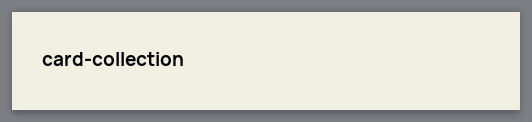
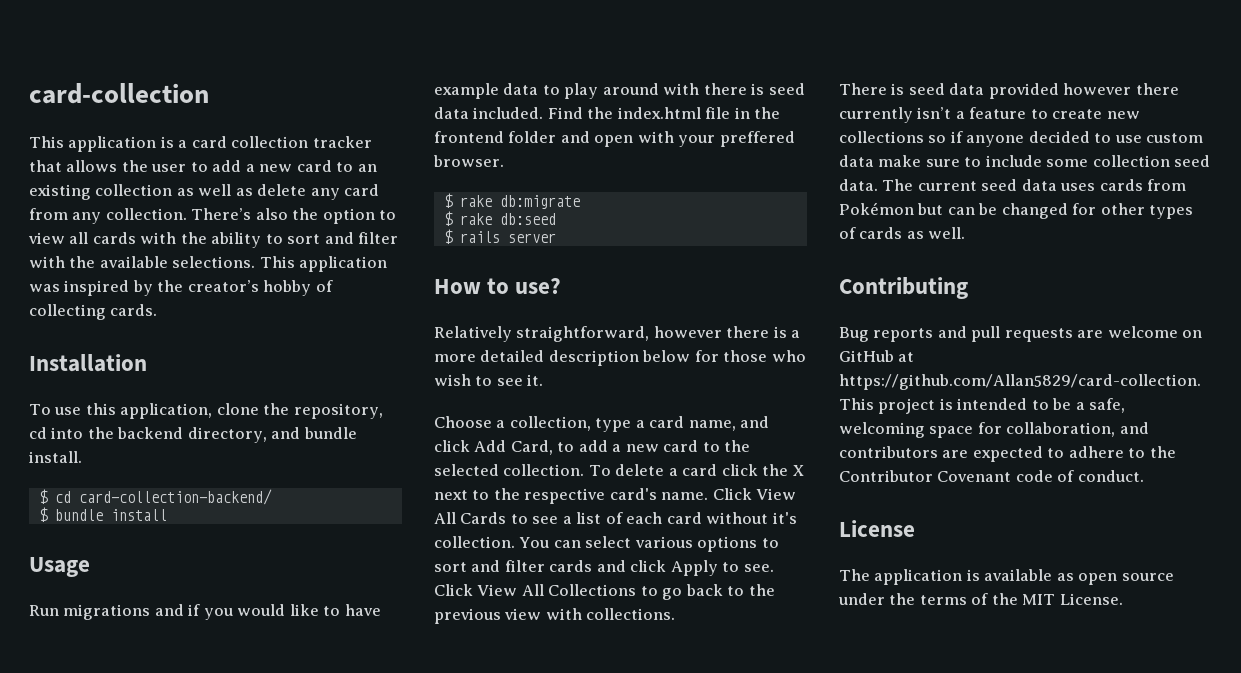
(184, 59) none -> [29,136,372,152] [29,160,377,172] [29,184,380,200] [29,208,397,224] [28,232,399,248] [29,256,388,272] [29,280,333,296] [29,304,158,320] [29,354,147,372] [29,403,383,419] [29,427,357,443] [29,451,82,463] [38,489,272,505] [38,507,167,522] [29,557,90,577] [29,604,381,620] [434,83,805,99] [434,107,781,119] [434,131,795,147] [433,155,504,167] [443,193,580,209] [443,211,556,226] [443,229,556,244] [434,278,562,294] [434,326,801,342] [434,350,806,366] [434,374,544,386] [434,416,770,432] [434,440,751,455] [434,464,804,476] [434,488,797,504] [434,512,797,524] [434,536,779,552] [434,560,774,576] [434,584,775,600] [434,608,676,624] [839,83,1179,99] [839,107,1140,123] [839,131,1204,147] [839,155,1211,167] [839,179,1187,191] [839,202,1194,219] [839,227,966,239] [839,277,968,299] [839,326,1203,342] [839,350,915,362] [839,374,1201,390] [839,398,1126,414] [839,422,1149,438] [839,446,1176,462] [839,470,1144,482] [839,520,915,537] [839,569,1174,585] [838,593,1123,605] // This application is a card collection tracker that allows the user to add a new card to an existing collection as well as delete any card from any collection. There’s also the option to view all cards with the ability to sort and filter with the available selections. This application was inspired by the creator’s hobby of collecting cards. // Installation // To use this application, clone the repository, cd into the backend directory, and bundle install. // $ cd card-collection-backend/ // $ bundle install // Usage // Run migrations and if you would like to have example data to play around with there is seed data included. Find the index.html file in the frontend folder and open with your preffered browser. // $ rake db:migrate // $ rake db:seed // $ rails server // How to use? // Relatively straightforward, however there is a more detailed description below for those who wish to see it. // Choose a collection, type a card name, and click Add Card, to add a new card to the selected collection. To delete a card click the X next to the respective card's name. Click View All Cards to see a list of each card without it's collection. You can select various options to sort and filter cards and click Apply to see. Click View All Collections to go back to the previous view with collections. // There is seed data provided however there currently isn’t a feature to create new collections so if anyone decided to use custom data make sure to include some collection seed data. The current seed data uses cards from Pokémon but can be changed for other types of cards as well. // Contributing // Bug reports and pull requests are welcome on GitHub at https://github.com/Allan5829/card-collection. This project is intended to be a safe, welcoming space for collaboration, and contributors are expected to adhere to the Contributor Covenant code of conduct. // License // The application is available as open source under the terms of the MIT License.

